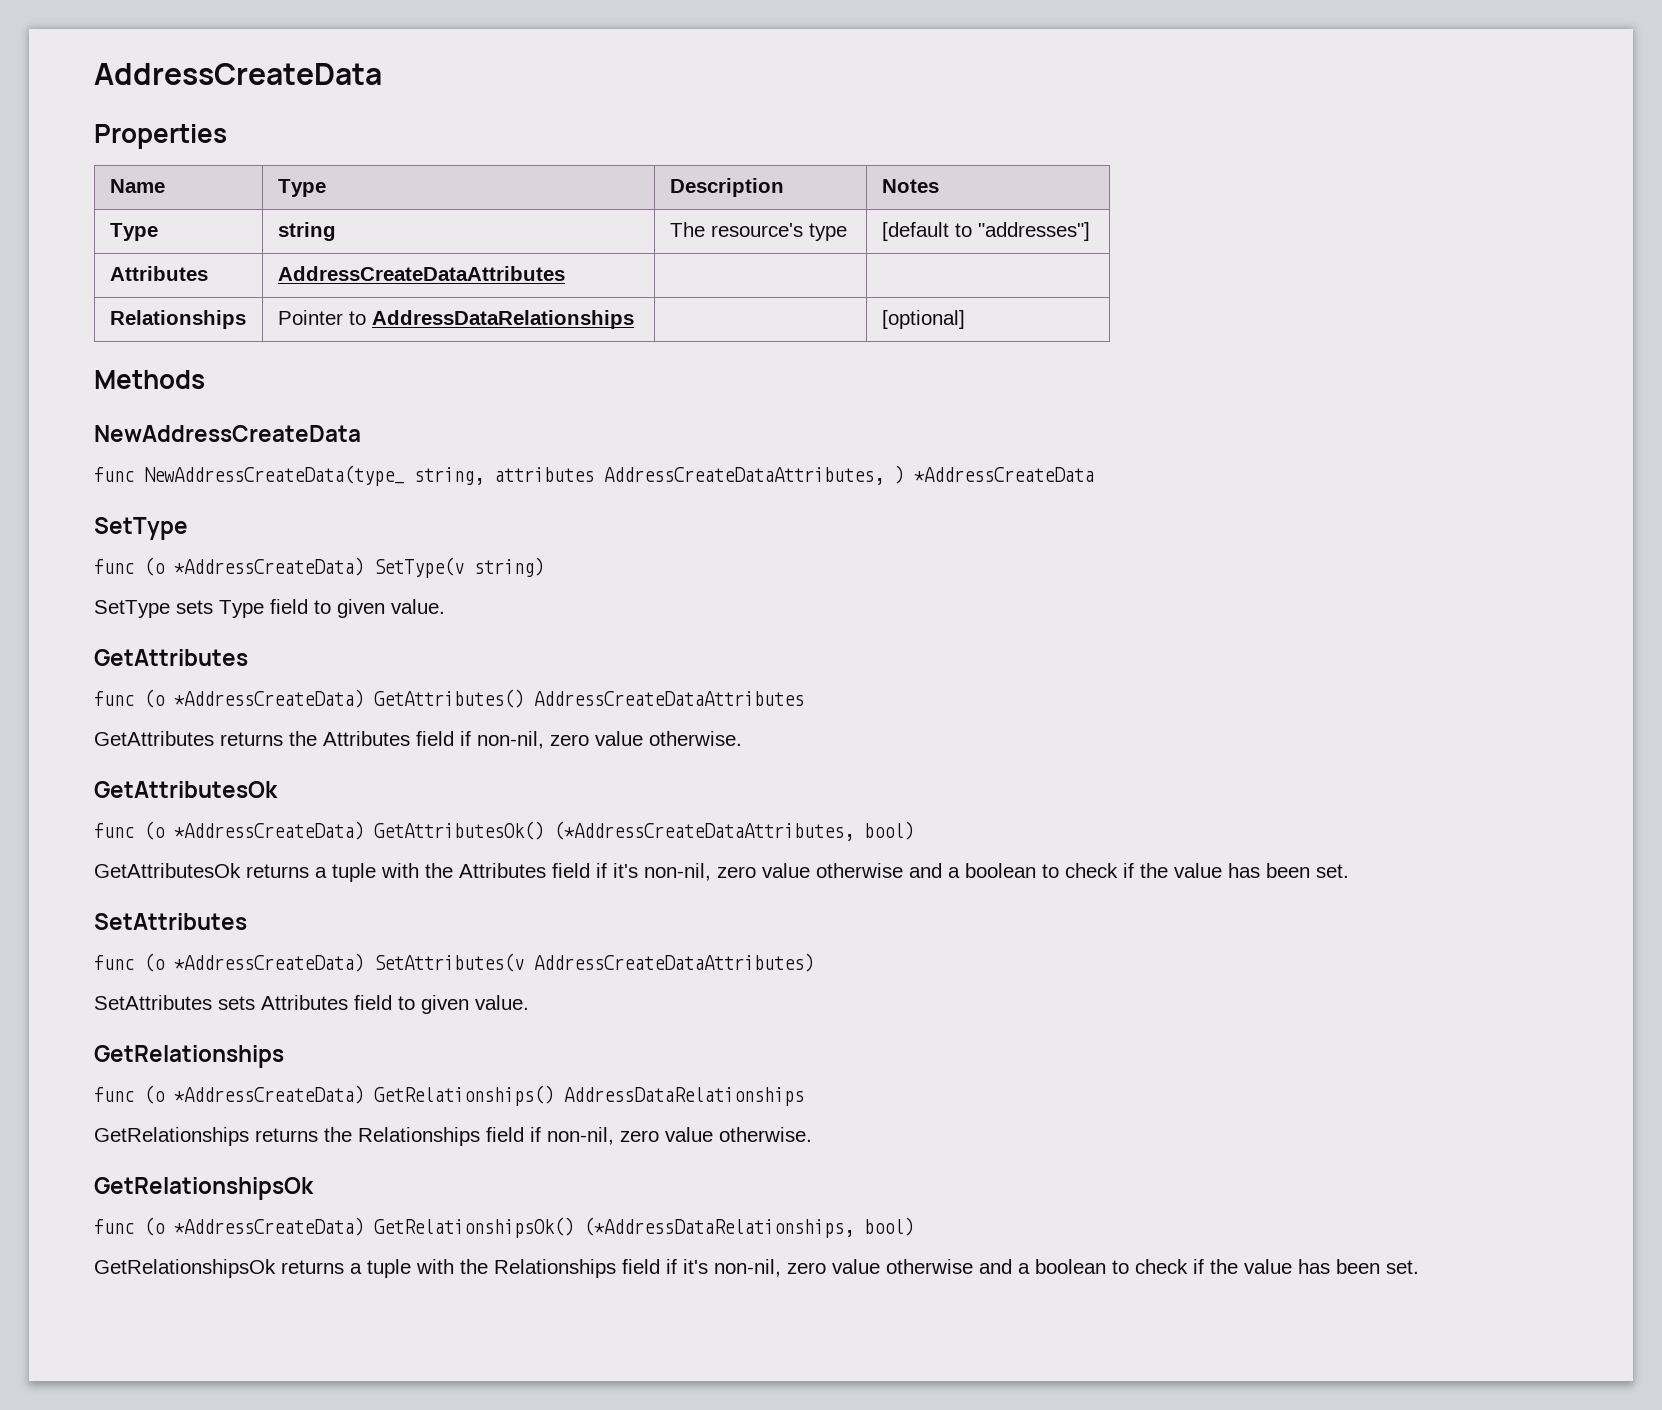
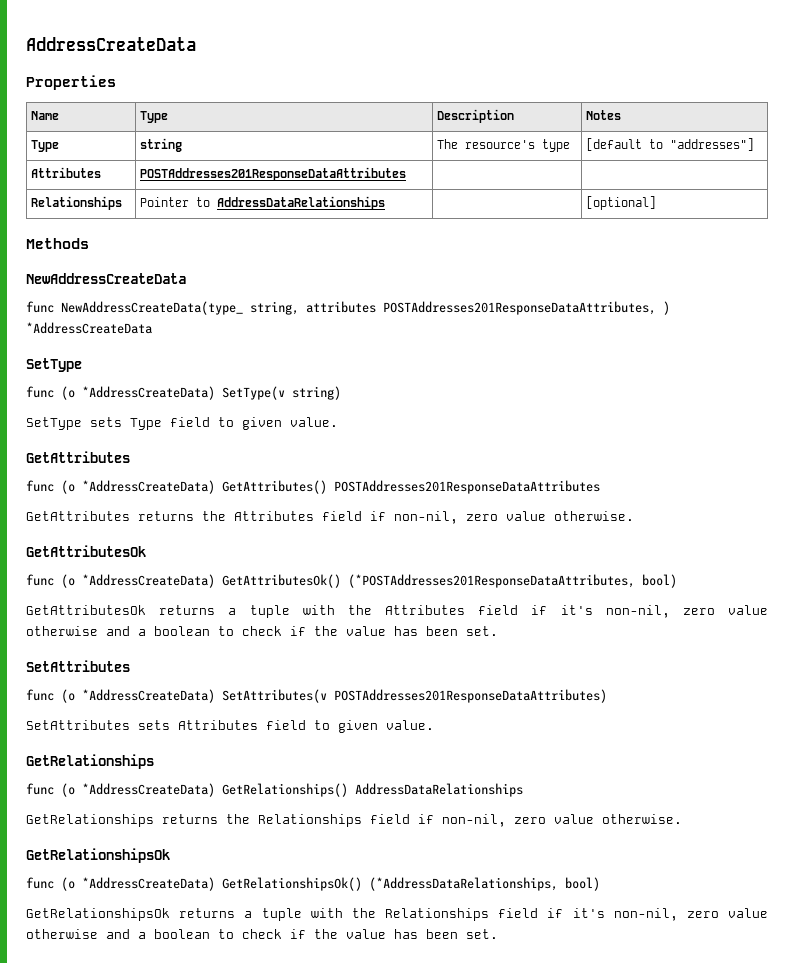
[277,266,565,281] AddressCreateDataAttributes -> [140,167,407,181] POSTAddresses201ResponseDataAttributes
[604,467,884,485] AddressCreateDataAttributes, -> [383,301,656,315] POSTAddresses201ResponseDataAttributes,
[534,691,804,706] AddressCreateDataAttributes -> [334,480,600,494] POSTAddresses201ResponseDataAttributes
[554,821,854,841] (*AddressCreateDataAttributes, -> [348,574,635,588] (*POSTAddresses201ResponseDataAttributes,
[534,953,814,972] AddressCreateDataAttributes) -> [334,689,607,703] POSTAddresses201ResponseDataAttributes)

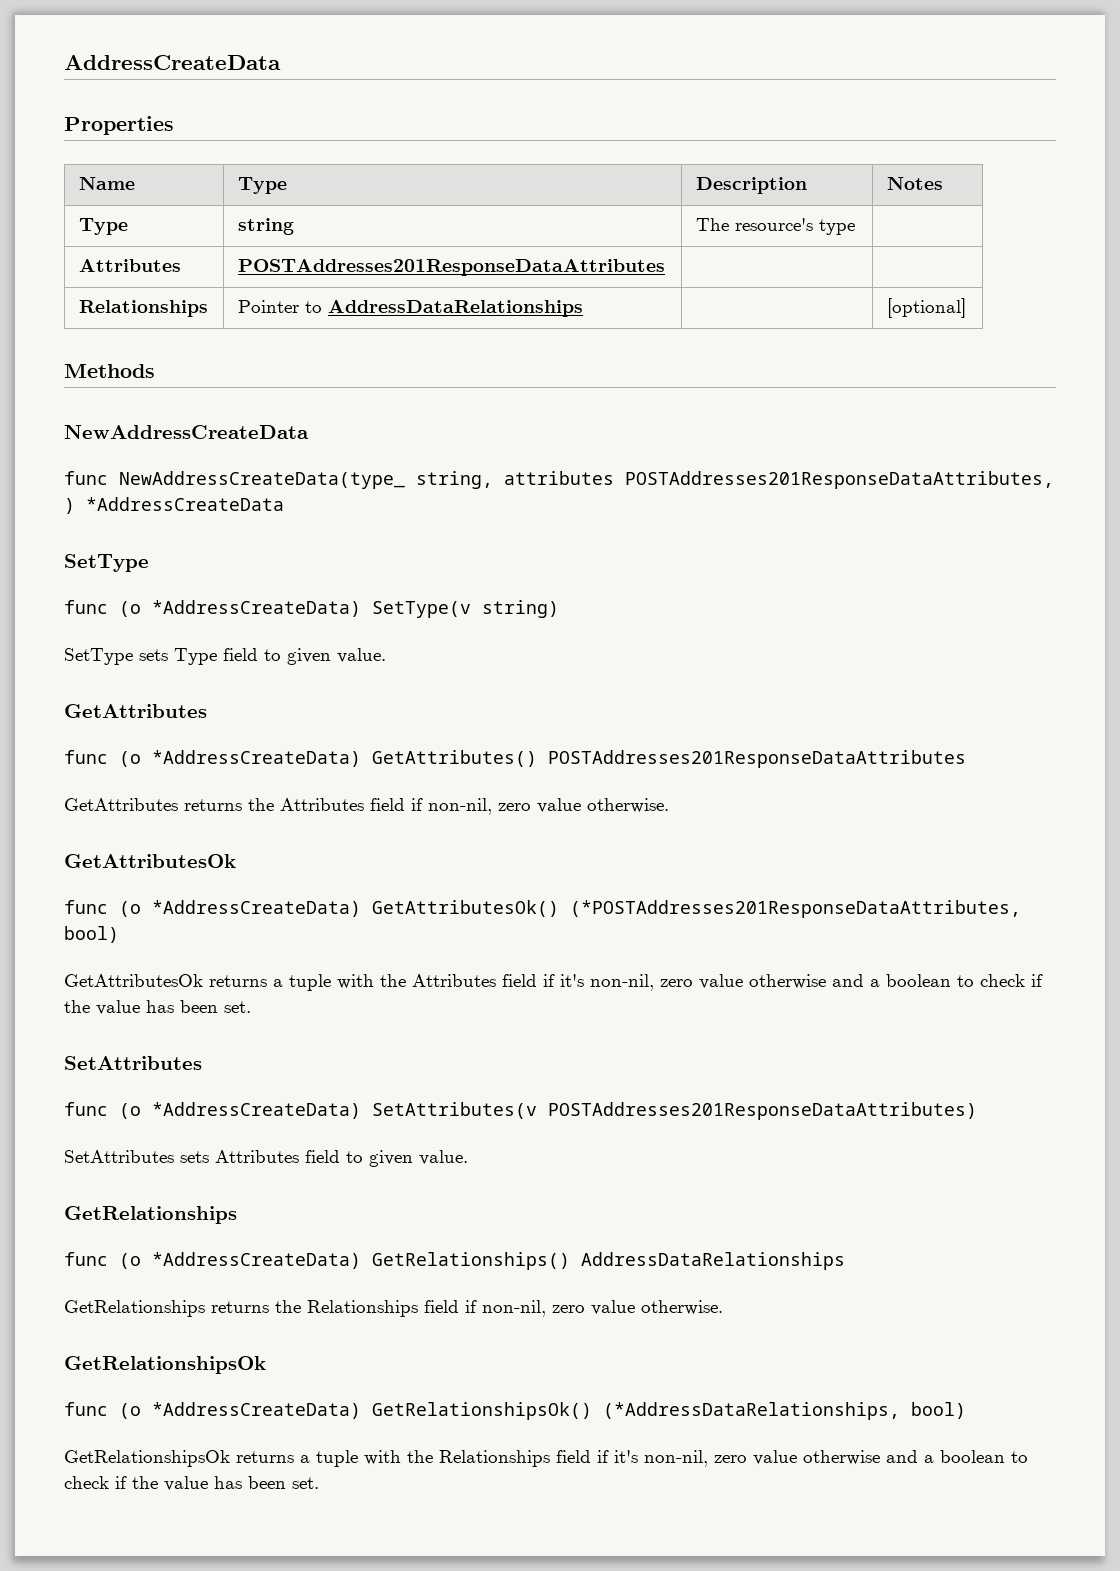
[586,138,755,151] [default to "addresses"] -> (855, 227) none

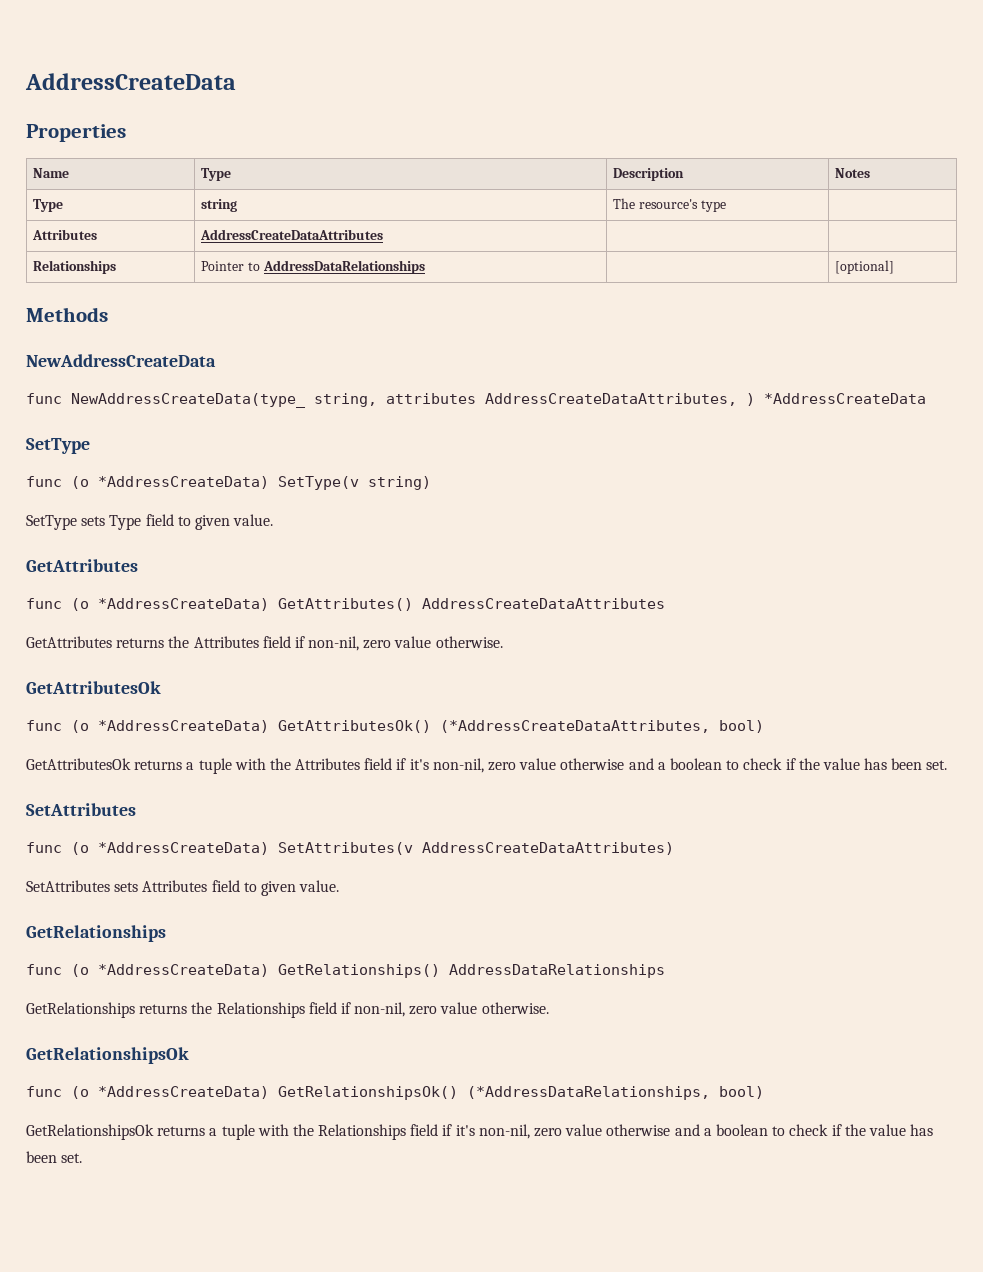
[237,259,665,276] POSTAddresses201ResponseDataAttributes -> [200,229,384,240] AddressCreateDataAttributes
[625,471,1054,489] POSTAddresses201ResponseDataAttributes, -> [485,393,737,406] AddressCreateDataAttributes,
[548,750,966,768] POSTAddresses201ResponseDataAttributes -> [422,598,665,609] AddressCreateDataAttributes
[570,900,1021,918] (*POSTAddresses201ResponseDataAttributes, -> [440,720,710,733] (*AddressCreateDataAttributes,
[548,1102,977,1120] POSTAddresses201ResponseDataAttributes) -> [422,842,674,855] AddressCreateDataAttributes)

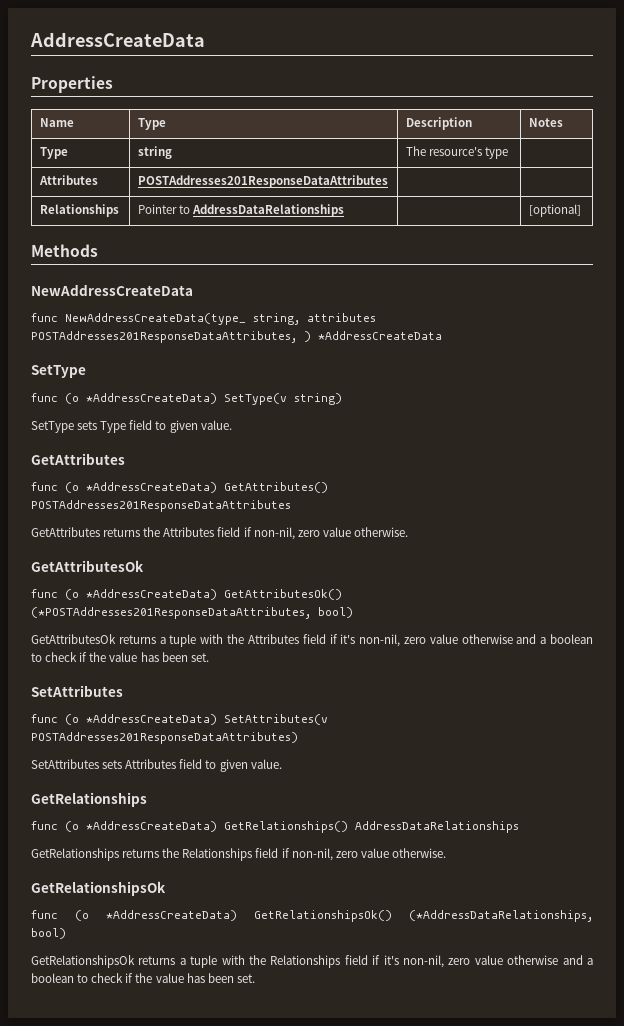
[200,229,384,240] AddressCreateDataAttributes -> [138,175,389,188] POSTAddresses201ResponseDataAttributes
[485,393,737,406] AddressCreateDataAttributes, -> [31,331,297,343] POSTAddresses201ResponseDataAttributes,
[422,598,665,609] AddressCreateDataAttributes -> [31,500,291,512] POSTAddresses201ResponseDataAttributes
[440,720,710,733] (*AddressCreateDataAttributes, -> [31,607,311,619] (*POSTAddresses201ResponseDataAttributes,
[422,842,674,855] AddressCreateDataAttributes) -> [31,732,298,744] POSTAddresses201ResponseDataAttributes)

